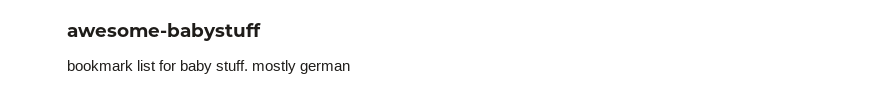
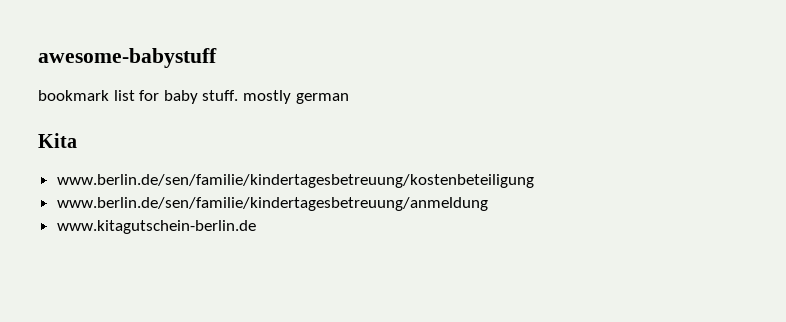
(351, 68) none -> [38,133,77,148] [56,174,534,188] [56,197,488,211] [56,220,256,234] // Kita // www.berlin.de/sen/familie/kindertagesbetreuung/kostenbeteiligung // www.berlin.de/sen/familie/kindertagesbetreuung/anmeldung // www.kitagutschein-berlin.de

